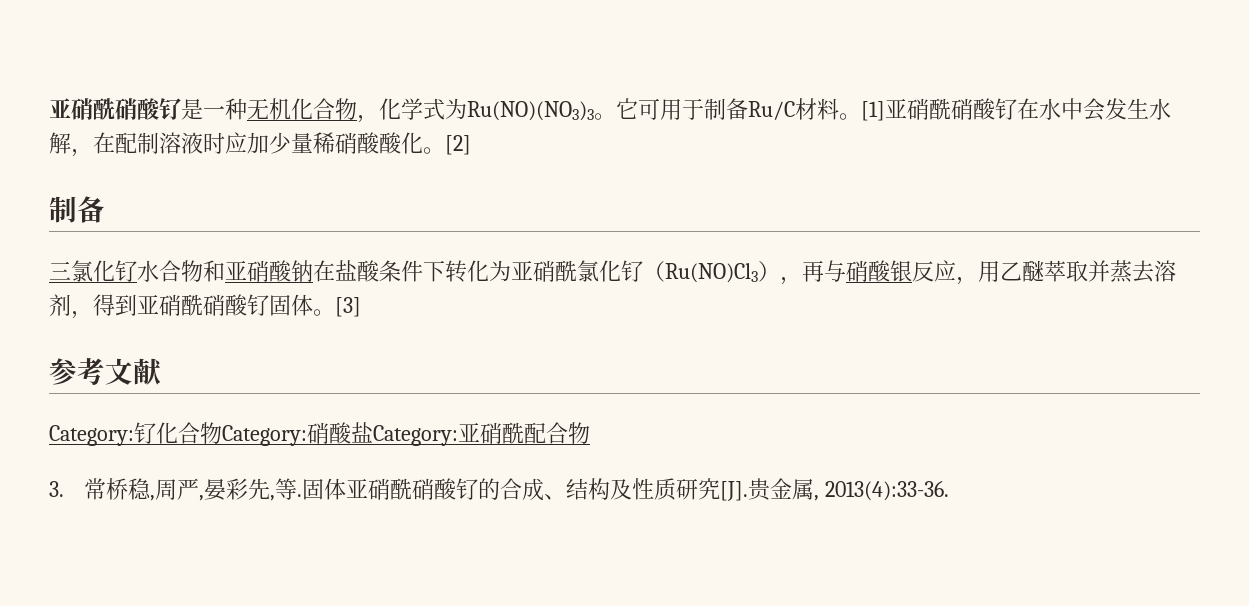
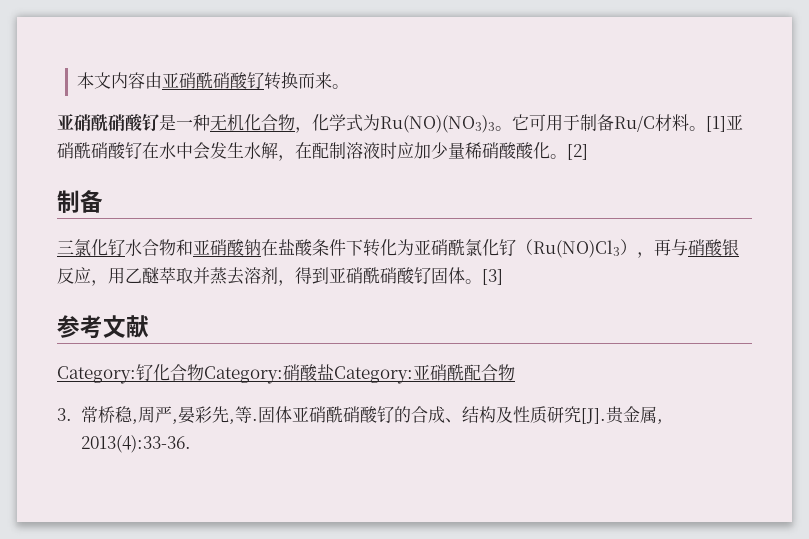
(49, 108) none -> [77,72,350,90] 本文内容由亚硝酰硝酸钌转换而来。 //

